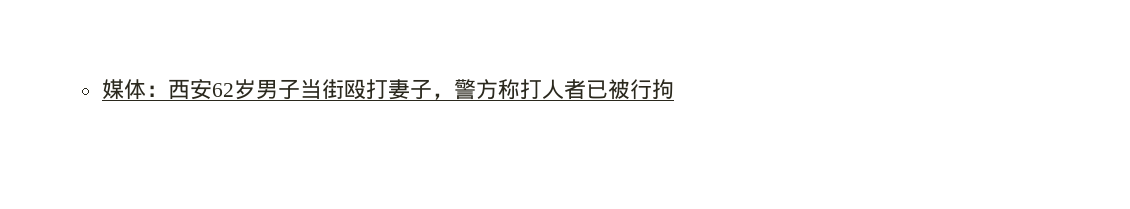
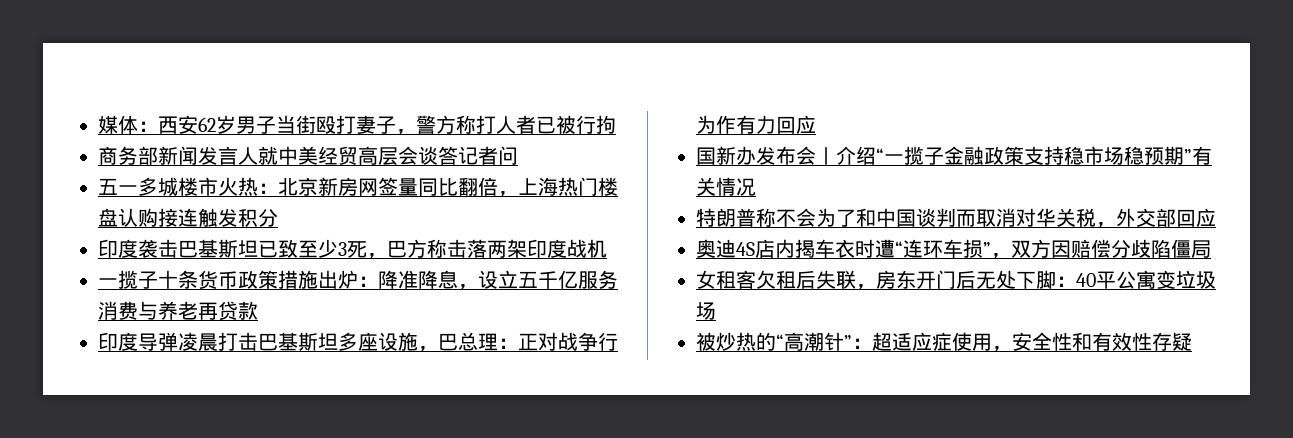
(674, 89) none -> [98,146,518,166] [98,177,618,197] [98,208,278,227] [98,239,607,259] [98,270,618,290] [98,301,258,321] [98,332,618,352] [696,115,816,134] [696,146,1212,165] [696,177,756,196] [696,208,1216,228] [696,239,1211,259] [696,270,1216,290] [696,302,716,320] [696,332,1192,352] // 商务部新闻发言人就中美经贸高层会谈答记者问 // 五一多城楼市火热：北京新房网签量同比翻倍，上海热门楼盘认购接连触发积分 // 印度袭击巴基斯坦已致至少3死，巴方称击落两架印度战机 // 一揽子十条货币政策措施出炉：降准降息，设立五千亿服务消费与养老再贷款 // 印度导弹凌晨打击巴基斯坦多座设施，巴总理：正对战争行为作有力回应 // 国新办发布会丨介绍“一揽子金融政策支持稳市场稳预期”有关情况 // 特朗普称不会为了和中国谈判而取消对华关税，外交部回应 // 奥迪4S店内揭车衣时遭“连环车损”，双方因赔偿分歧陷僵局 // 女租客欠租后失联，房东开门后无处下脚：40平公寓变垃圾场 // 被炒热的“高潮针”：超适应症使用，安全性和有效性存疑

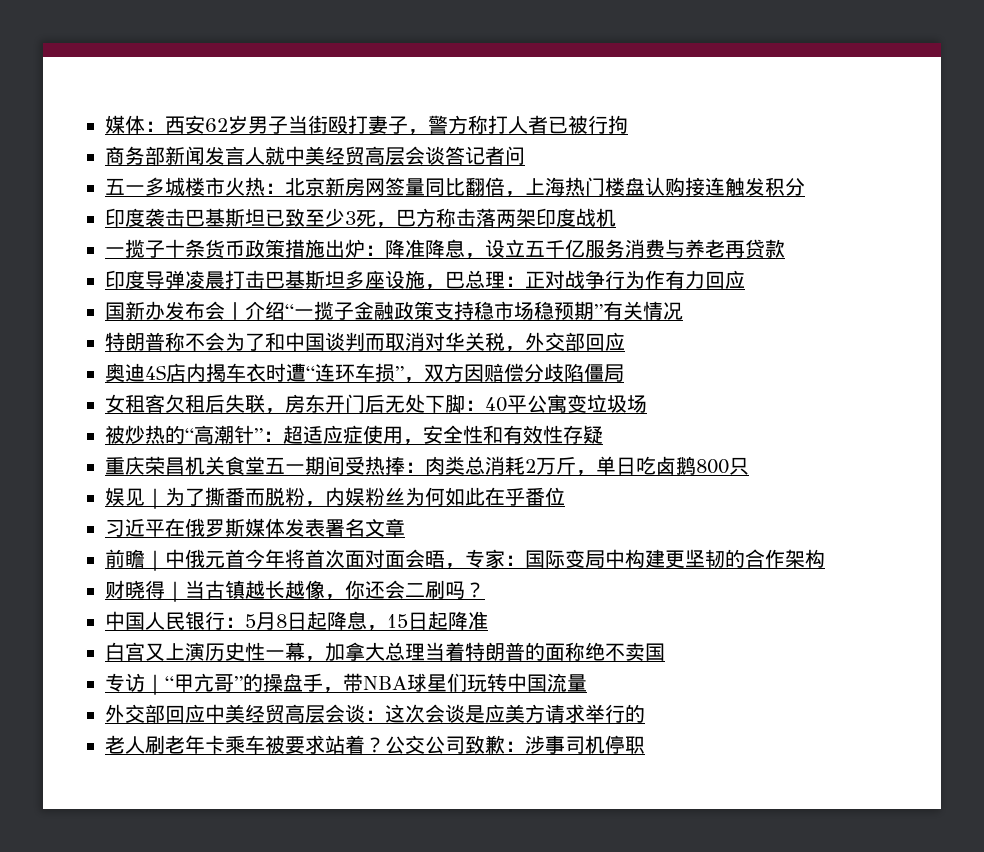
(1192, 341) none -> [105,456,749,476] [105,487,565,509] [105,518,405,537] [105,549,825,571] [105,580,485,602] [105,611,488,631] [105,642,665,662] [105,673,587,695] [105,704,645,724] [105,735,645,755] // 重庆荣昌机关食堂五一期间受热捧：肉类总消耗2万斤，单日吃卤鹅800只 // 娱见｜为了撕番而脱粉，内娱粉丝为何如此在乎番位 // 习近平在俄罗斯媒体发表署名文章 // 前瞻｜中俄元首今年将首次面对面会晤，专家：国际变局中构建更坚韧的合作架构 // 财晓得｜当古镇越长越像，你还会二刷吗？ // 中国人民银行：5月8日起降息，15日起降准 // 白宫又上演历史性一幕，加拿大总理当着特朗普的面称绝不卖国 // 专访｜“甲亢哥”的操盘手，带NBA球星们玩转中国流量 // 外交部回应中美经贸高层会谈：这次会谈是应美方请求举行的 // 老人刷老年卡乘车被要求站着？公交公司致歉：涉事司机停职

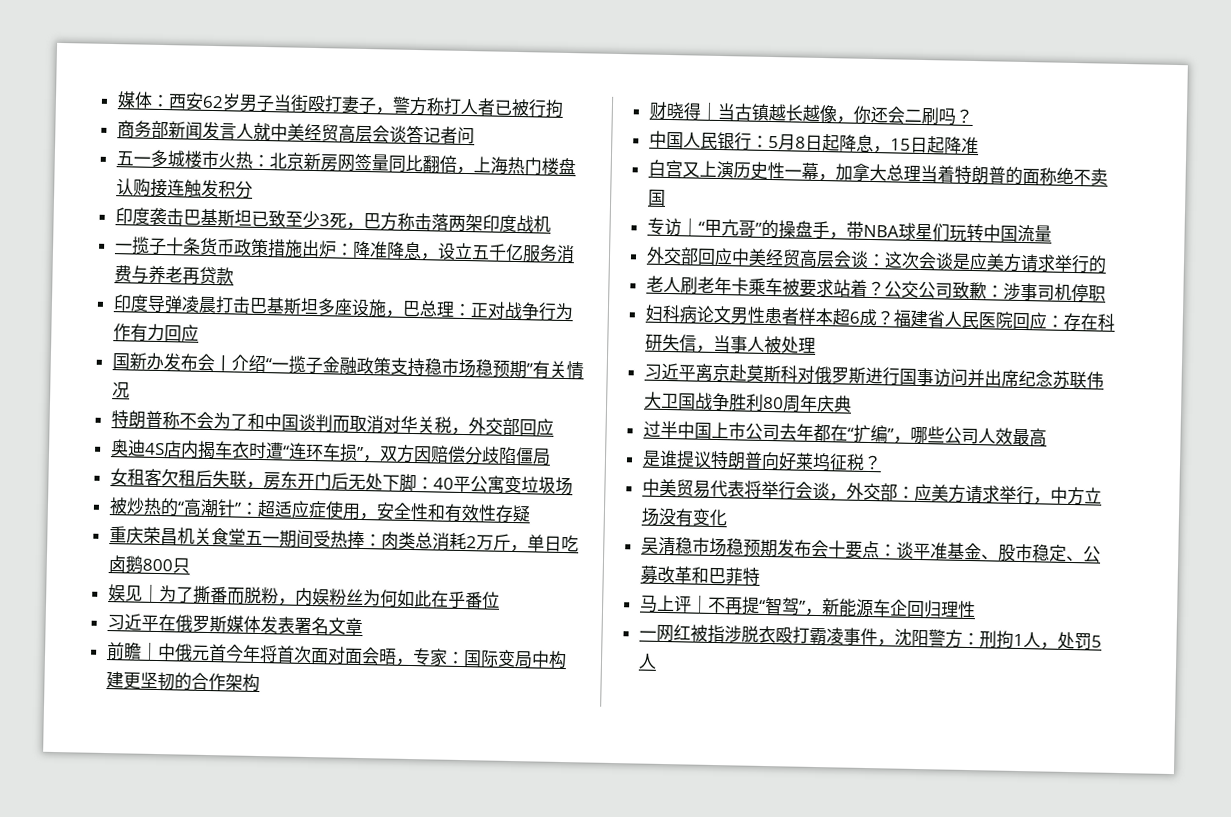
(645, 745) none -> [644,304,1115,331] [644,333,816,354] [643,362,1104,389] [643,391,852,413] [642,420,1047,447] [641,449,882,472] [641,478,1102,506] [640,507,728,527] [640,536,1101,563] [639,565,760,585] [638,594,976,619] [638,624,1102,651] [637,653,657,669] // 妇科病论文男性患者样本超6成？福建省人民医院回应：存在科研失信，当事人被处理 // 习近平离京赴莫斯科对俄罗斯进行国事访问并出席纪念苏联伟大卫国战争胜利80周年庆典 // 过半中国上市公司去年都在“扩编”，哪些公司人效最高 // 是谁提议特朗普向好莱坞征税？ // 中美贸易代表将举行会谈，外交部：应美方请求举行，中方立场没有变化 // 吴清稳市场稳预期发布会十要点：谈平准基金、股市稳定、公募改革和巴菲特 // 马上评｜不再提“智驾”，新能源车企回归理性 // 一网红被指涉脱衣殴打霸凌事件，沈阳警方：刑拘1人，处罚5人

